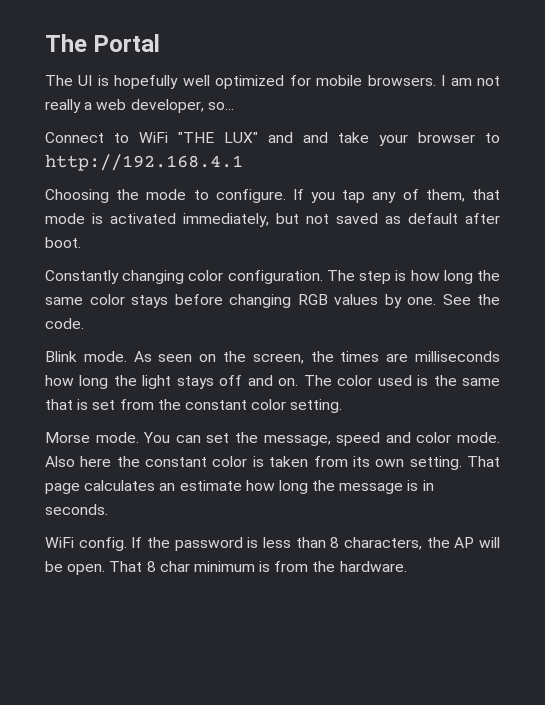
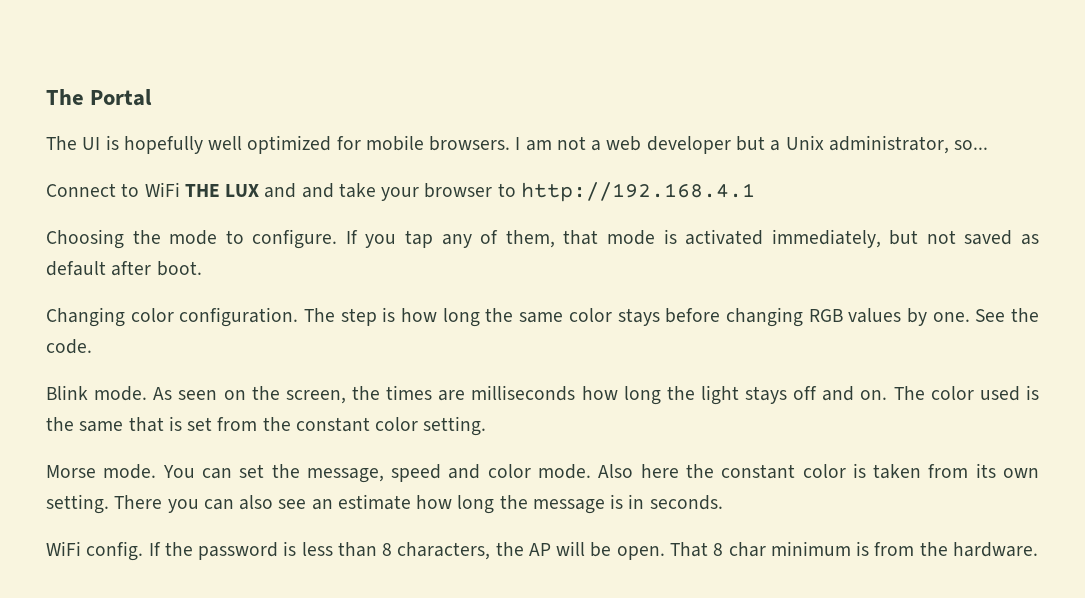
[45,99,81,113] really -> (586, 143) none
[130,99,204,113] developer, -> [646,135,949,154] developer but a Unix administrator,
[178,132,258,143] "THE LUX" -> [184,184,260,197] THE LUX
[45,270,185,284] Constantly changing -> [46,307,125,327] Changing
[467,456,501,467] [45,480,156,494] That page calculates -> [114,495,307,513] There you can also see

